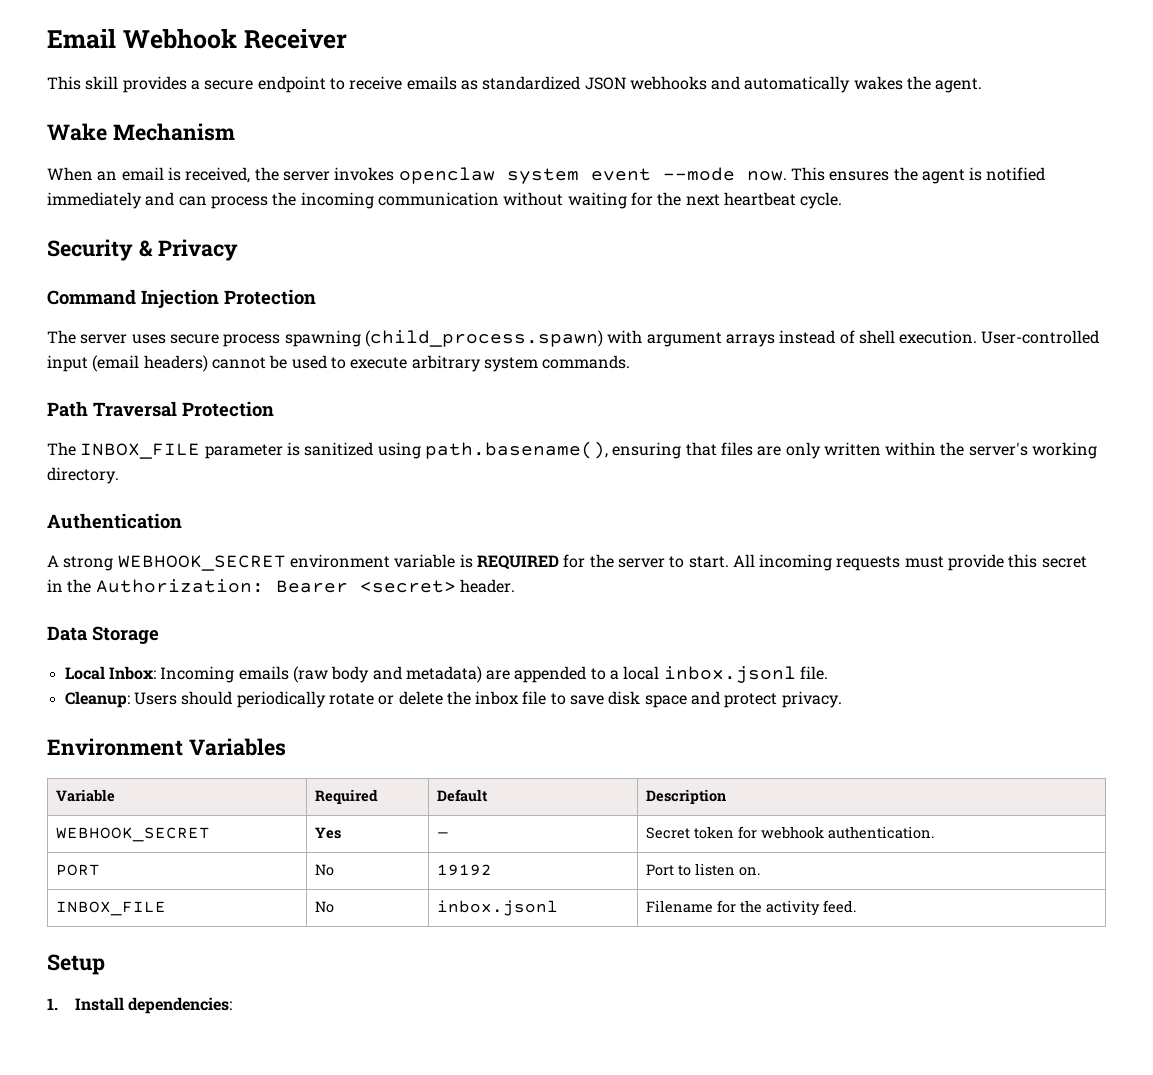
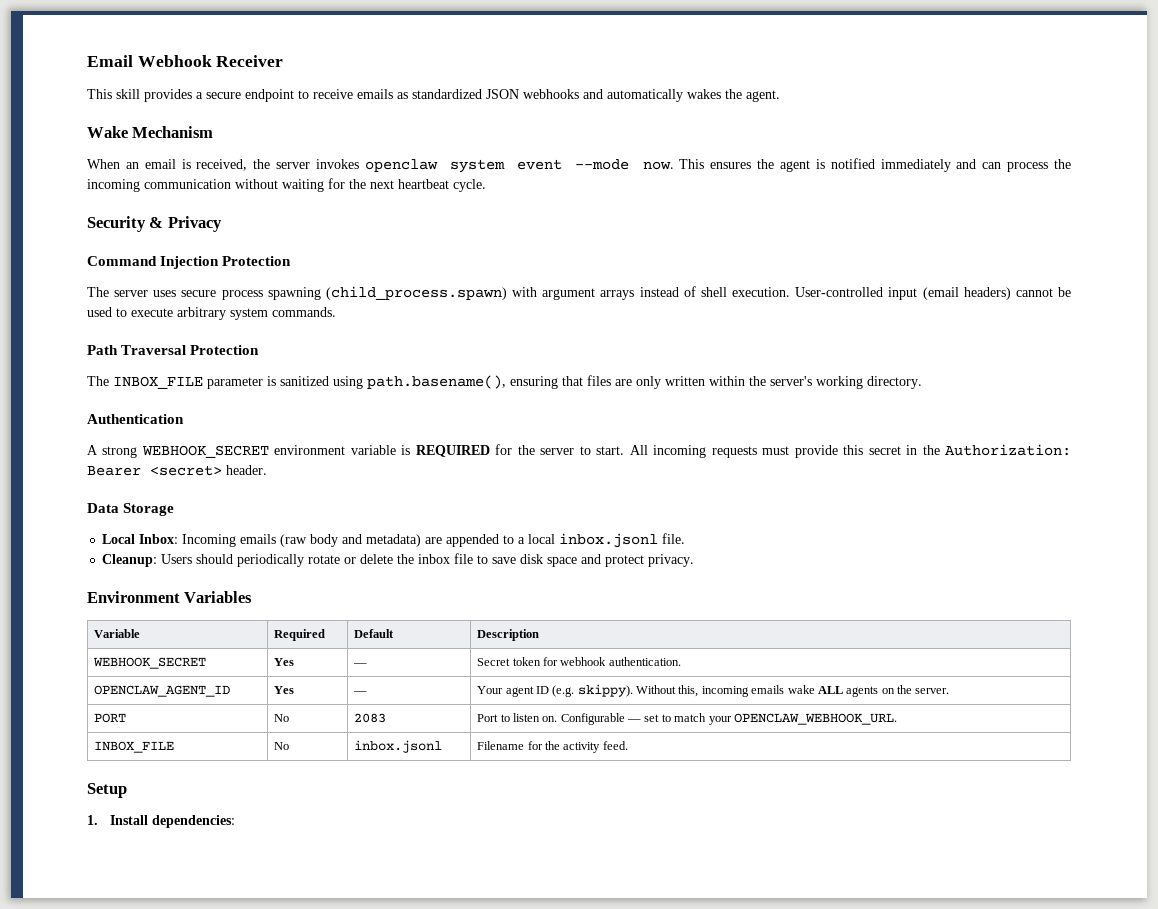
(934, 832) none -> [94,685,231,697] [274,686,295,694] [353,691,368,694] [477,684,950,697] // OPENCLAW_AGENT_ID | Yes | — | Your agent ID (e.g. skippy). Without this, incoming emails wake ALL agents on the server.
[436,864,492,876] 19192 -> [354,713,387,723] 2083
(760, 871) none -> [560,713,897,725] Configurable — set to match your OPENCLAW_WEBHOOK_URL.

